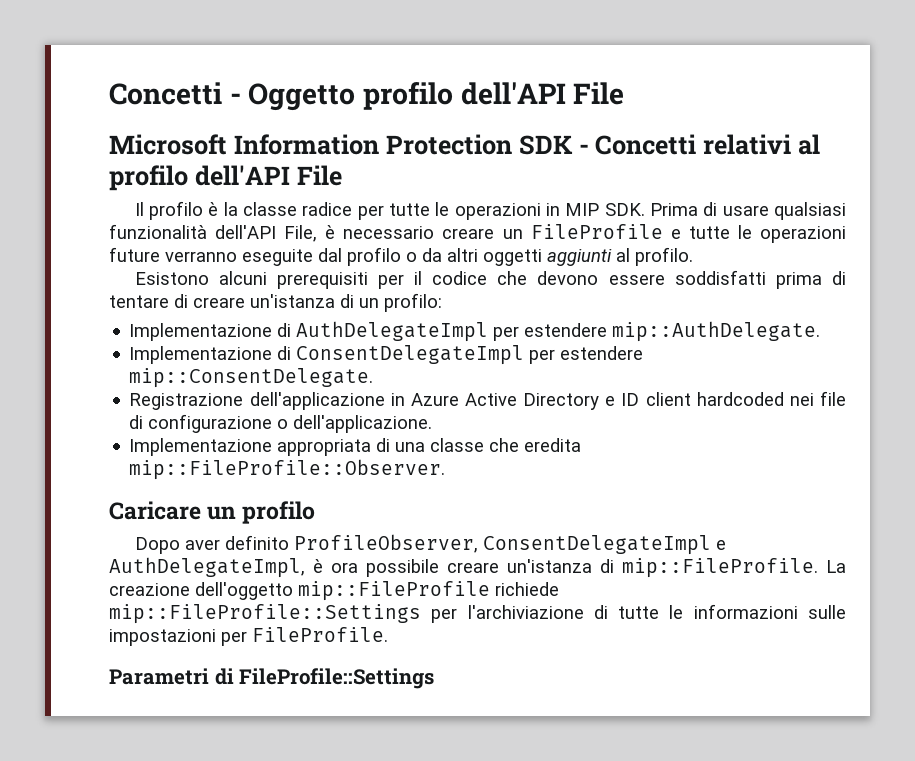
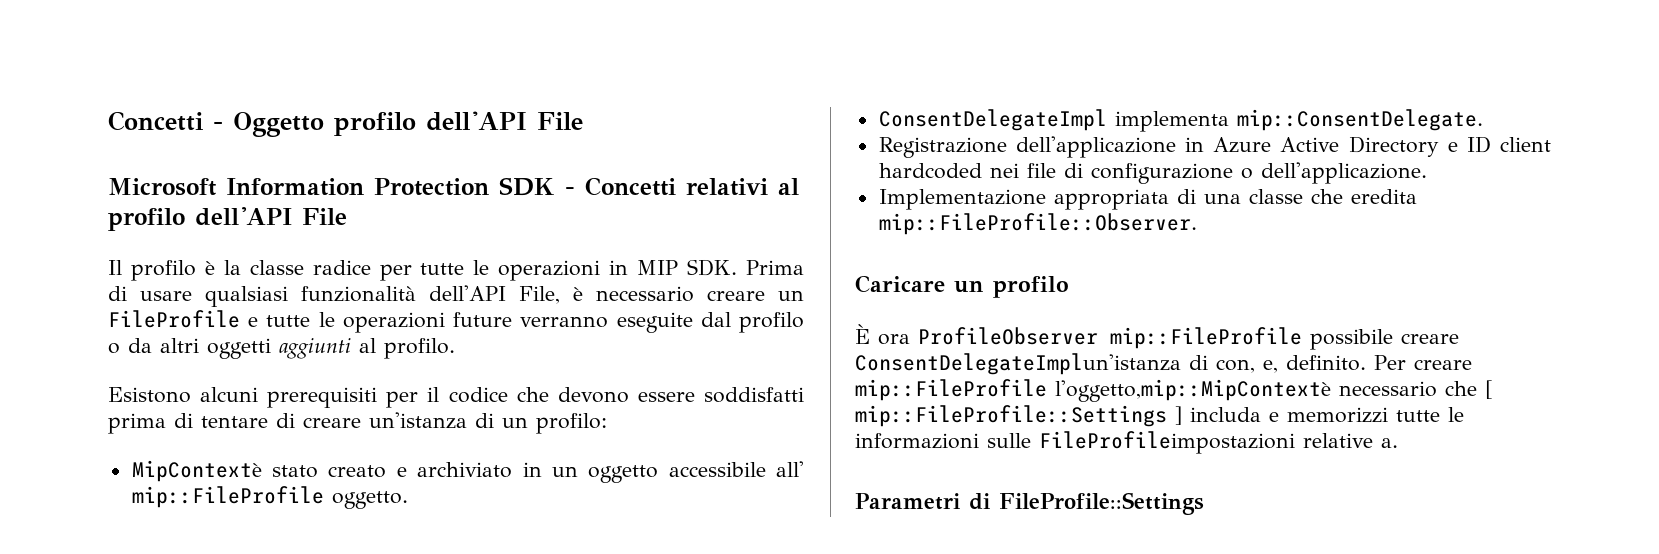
[129,321,821,342] [129,345,644,365] Implementazione di AuthDelegateImpl per estendere mip::AuthDelegate. // Implementazione di ConsentDelegateImpl per estendere -> [131,460,804,483] [131,486,408,509] [878,109,1229,132] MipContextè stato creato e archiviato in un oggetto accessibile all' mip::FileProfile oggetto. // ConsentDelegateImpl implementa
[134,534,726,555] [109,557,846,578] [109,581,559,601] [109,604,608,624] Dopo aver definito ProfileObserver, ConsentDelegateImpl e AuthDelegateImpl, è ora possibile creare un'istanza di mip::FileProfile. La creazione dell'oggetto mip::FileProfile richiede mip::FileProfile::Settings per l'archiviazione di -> [855,324,1459,350] [855,353,1472,375] [855,379,1492,402] [855,405,1388,427] È ora ProfileObserver mip::FileProfile possibile creare ConsentDelegateImplun'istanza di con, e, definito. Per creare mip::FileProfile l'oggetto,mip::MipContextè necessario che [ mip::FileProfile::Settings ] includa e memorizzi
[109,627,388,646] impostazioni per FileProfile. -> [1039,431,1398,454] FileProfileimpostazioni relative a.

